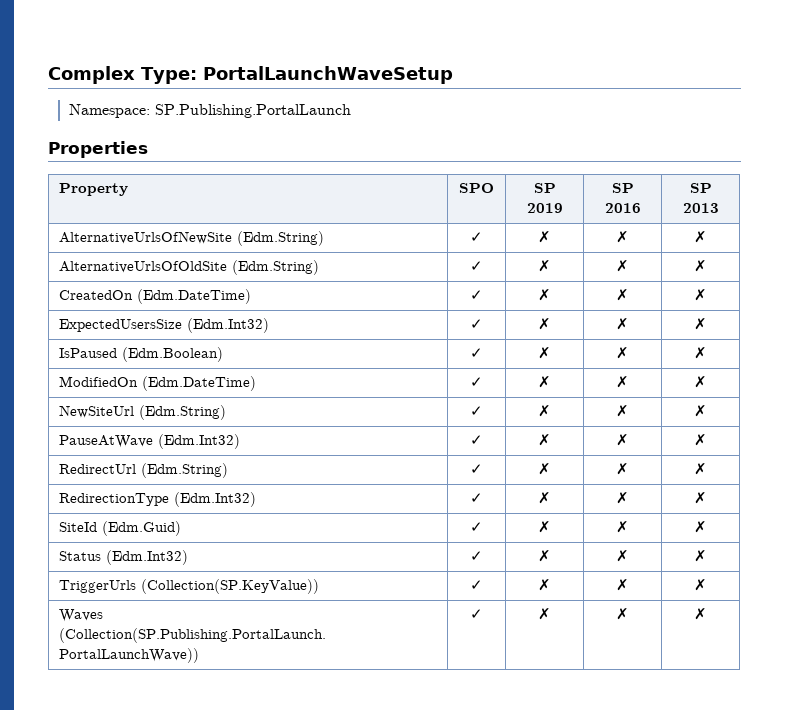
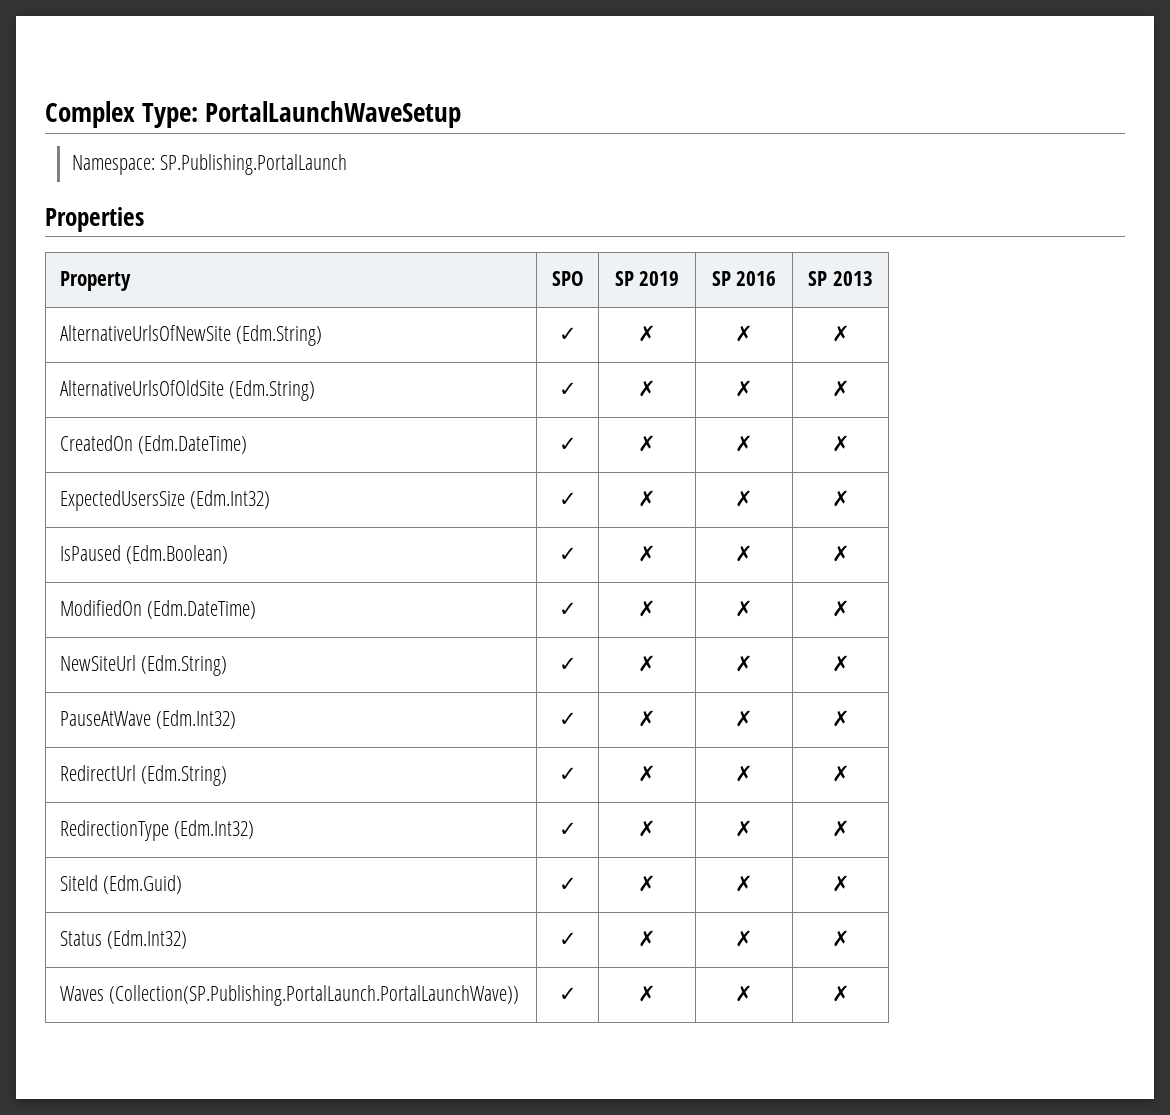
[59,579,320,594] [470,580,483,590] [538,579,551,591] [616,579,629,591] [694,579,707,591] // TriggerUrls (Collection(SP.KeyValue)) | ✓ | ✗ | ✗ | ✗ -> (850, 938) none

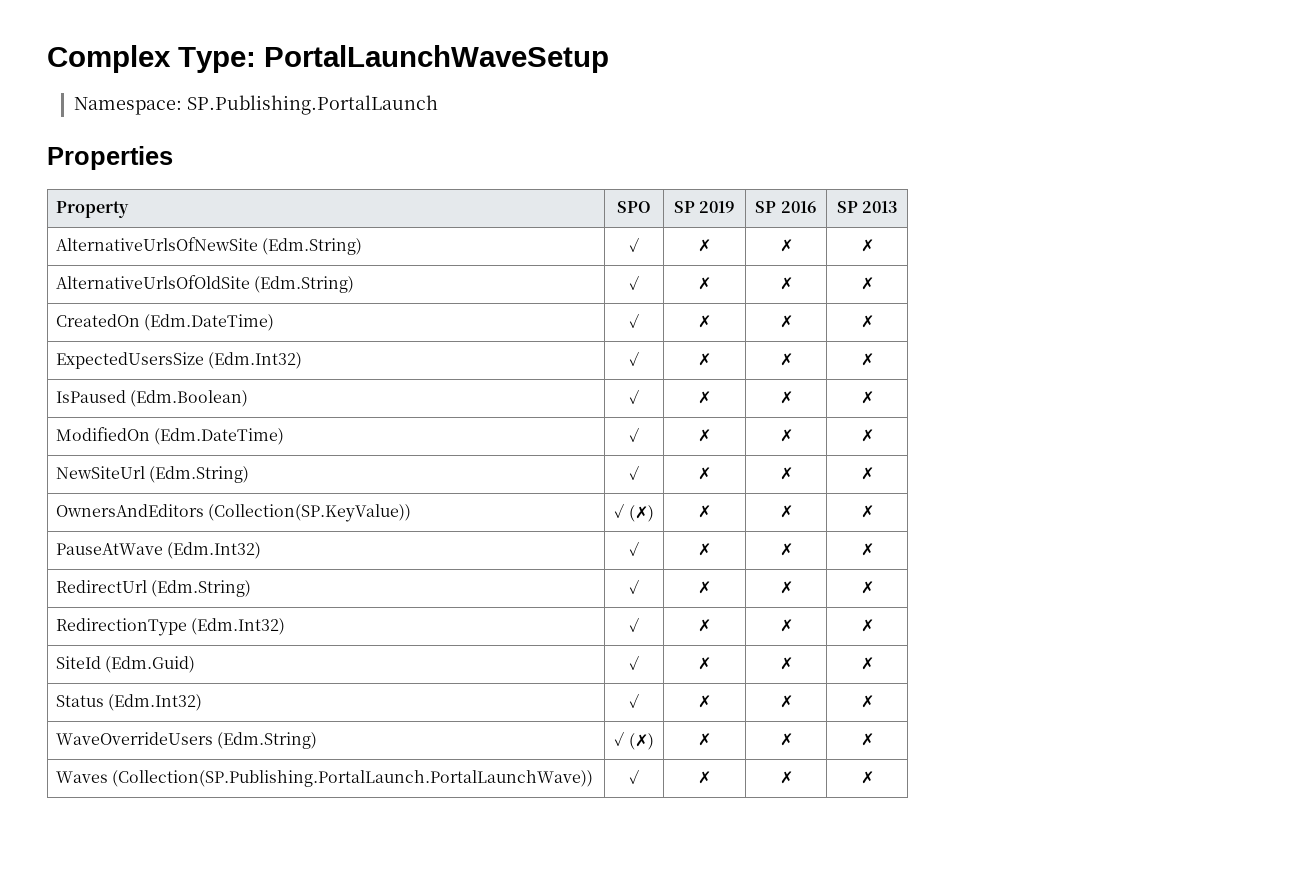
(850, 663) none -> [55,504,412,522] [614,503,654,522] [698,505,711,518] [779,505,793,518] [860,505,874,518] // OwnersAndEditors (Collection(SP.KeyValue)) | ✓ (✗) | ✗ | ✗ | ✗
(850, 938) none -> [55,732,318,749] [614,731,654,750] [698,733,711,746] [779,733,793,746] [860,733,874,746] // WaveOverrideUsers (Edm.String) | ✓ (✗) | ✗ | ✗ | ✗

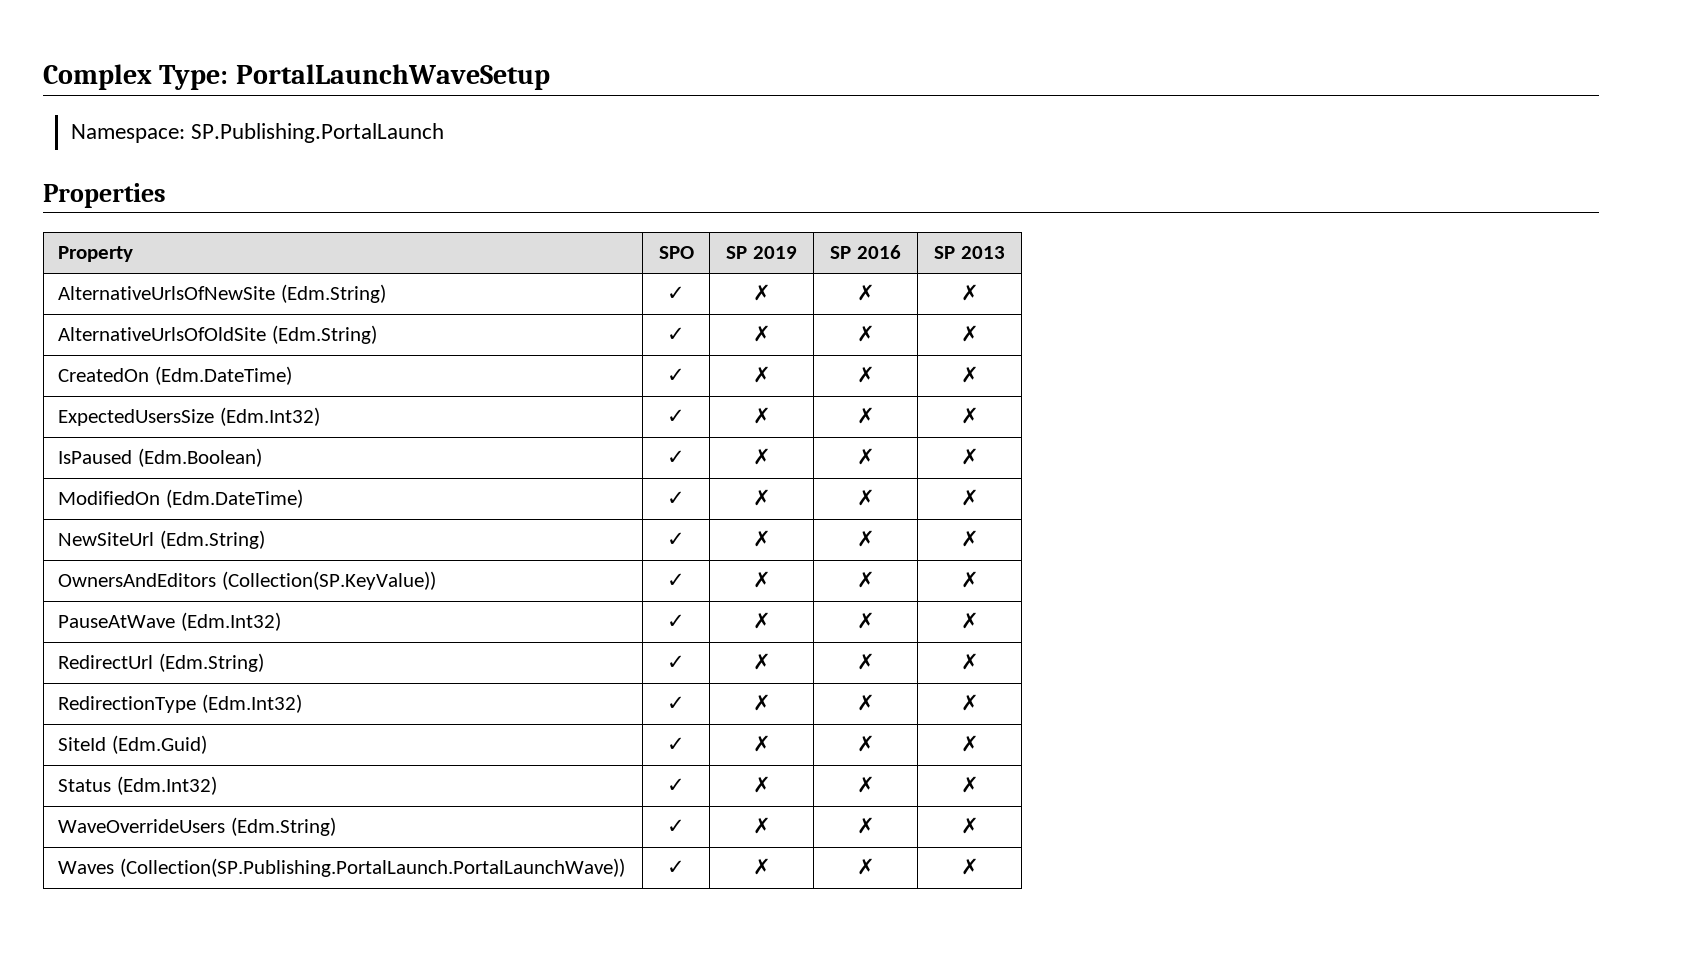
[628,505,654,522] (✗) -> (685, 580) none
[628,733,654,750] (✗) -> (685, 826) none

